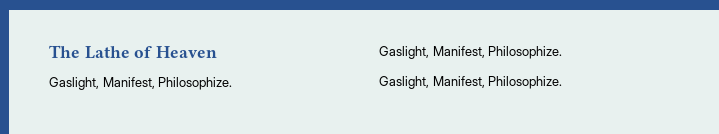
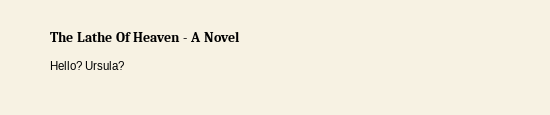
[134,46,153,58] of -> [115,32,131,42] Of
[49,77,233,90] [379,46,563,59] [379,76,563,89] // Gaslight, Manifest, Philosophize. // Gaslight, Manifest, Philosophize. // Gaslight, Manifest, Philosophize. -> [183,31,240,42] [50,61,125,70] - A Novel // Hello? Ursula?

